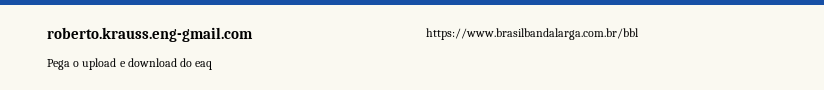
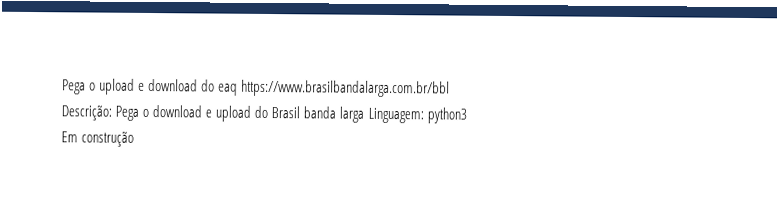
[47,27,253,42] roberto.krauss.eng-gmail.com // -> (62, 87) none
(639, 34) none -> [61,104,467,124] [61,130,135,147] // Descrição: Pega o download e upload do Brasil banda larga Linguagem: python3 // Em construção

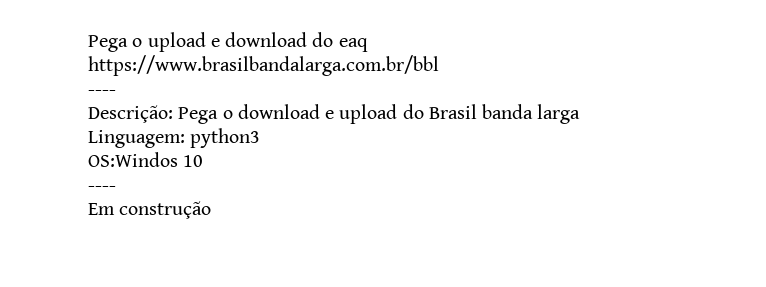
(451, 88) none -> [88,90,116,95] // ----
(365, 114) none -> (581, 114) //
(467, 115) none -> [88,152,204,167] [88,186,116,191] // OS:Windos 10 // ----

